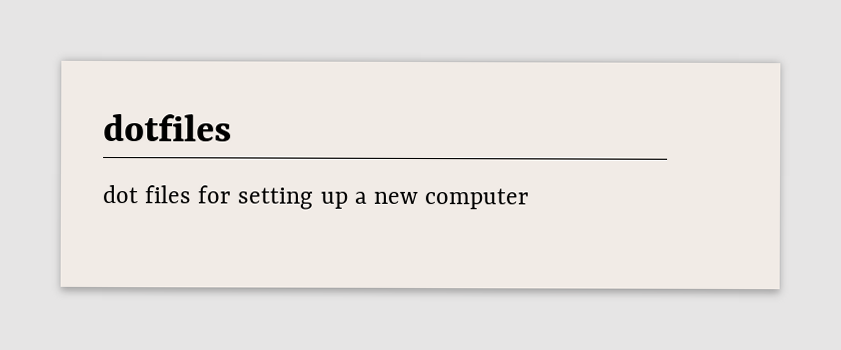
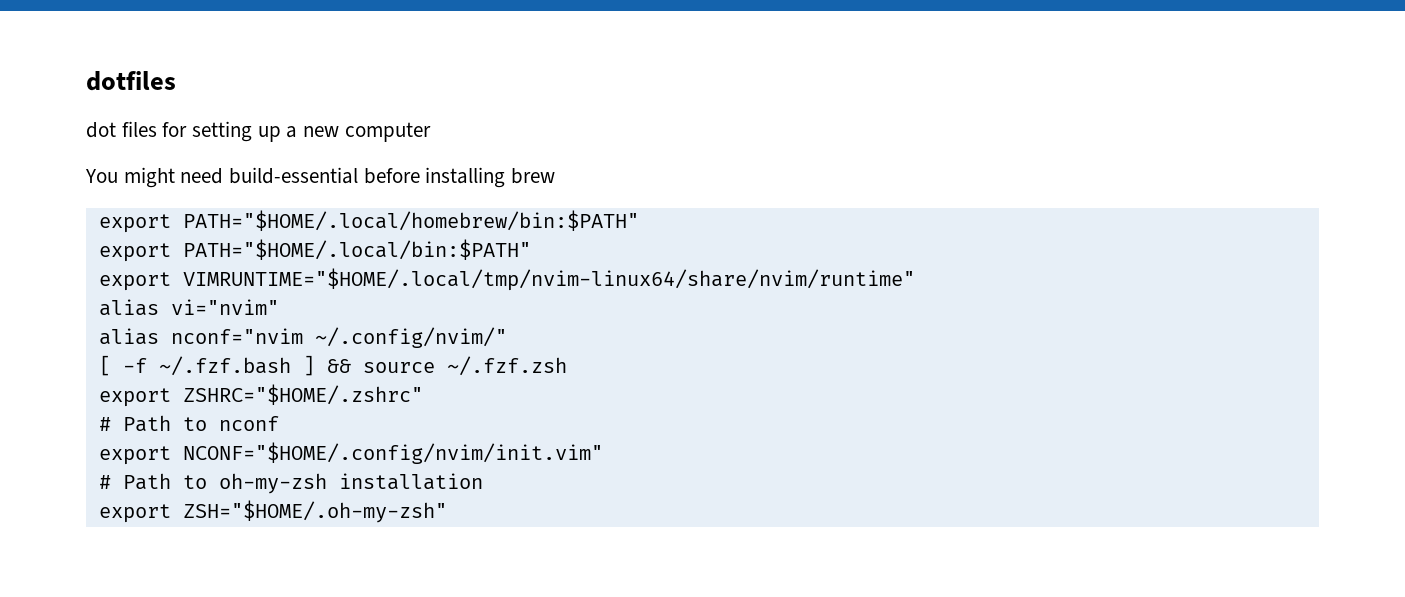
(530, 199) none -> [85,167,556,188] [98,210,639,233] [98,239,531,262] [98,268,915,291] [98,299,279,316] [98,327,507,348] [98,355,567,376] [98,384,423,407] [98,415,279,432] [98,442,603,465] [98,473,483,494] [98,500,447,523] // You might need build-essential before installing brew // export PATH="$HOME/.local/homebrew/bin:$PATH" // export PATH="$HOME/.local/bin:$PATH" // export VIMRUNTIME="$HOME/.local/tmp/nvim-linux64/share/nvim/runtime" // alias vi="nvim" // alias nconf="nvim ~/.config/nvim/" // [ -f ~/.fzf.bash ] && source ~/.fzf.zsh // export ZSHRC="$HOME/.zshrc" // # Path to nconf // export NCONF="$HOME/.config/nvim/init.vim" // # Path to oh-my-zsh installation // export ZSH="$HOME/.oh-my-zsh"

